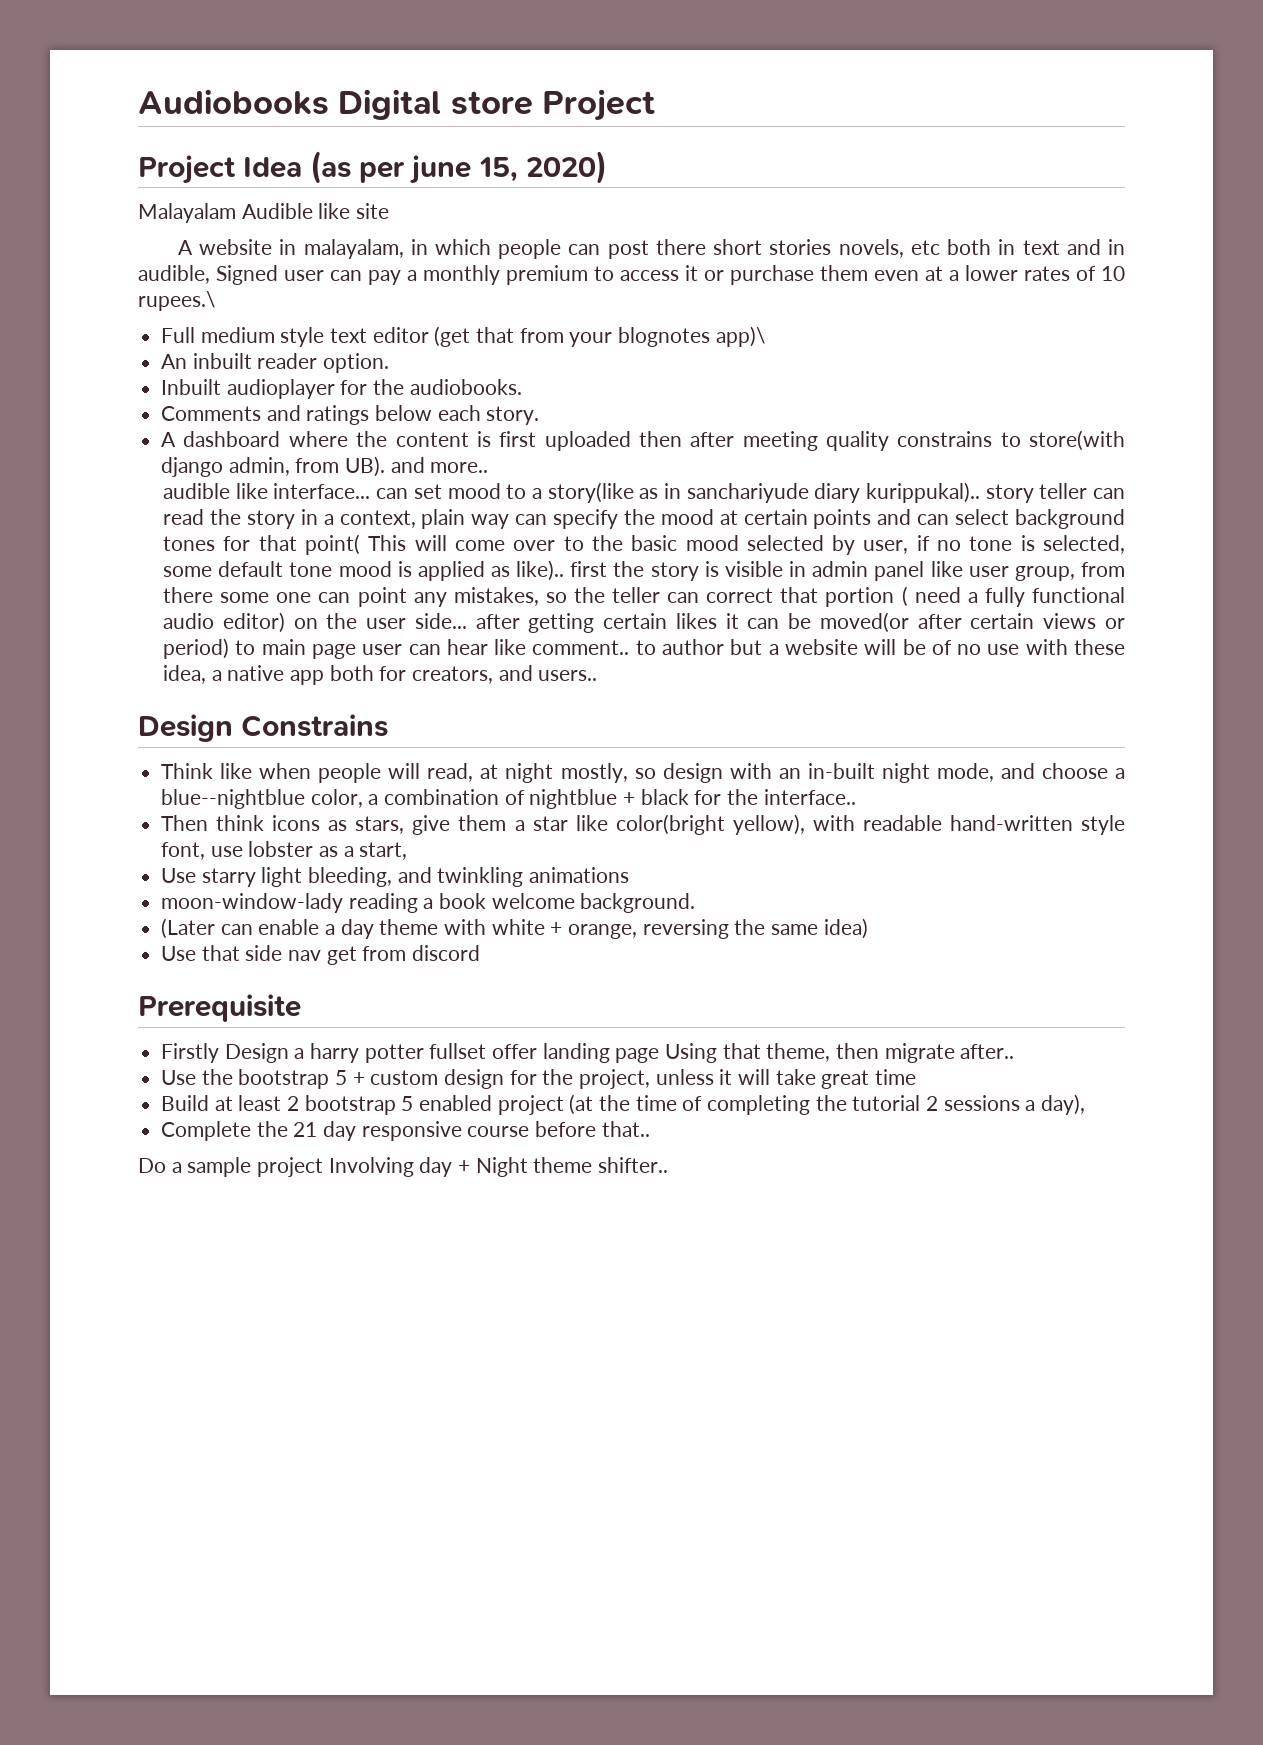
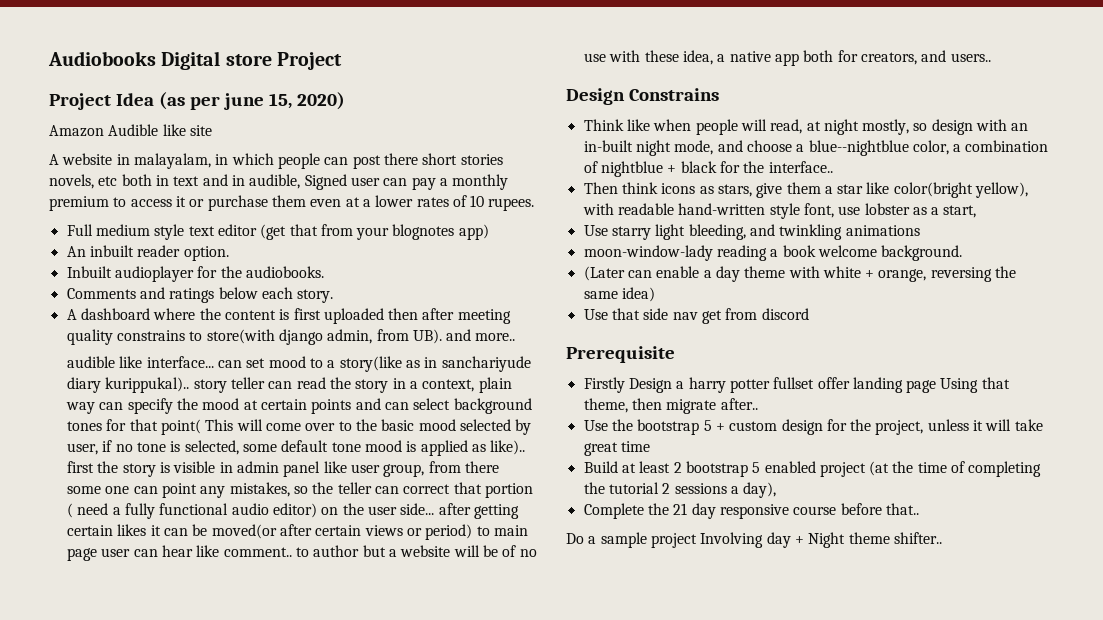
[138,203,236,223] Malayalam -> [49,125,104,137] Amazon
[138,291,215,311] rupees.\ -> [488,198,535,211] rupees.
[715,326,765,347] app)\ -> [458,224,489,240] app)

